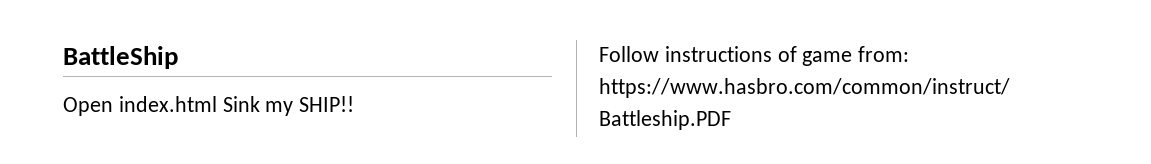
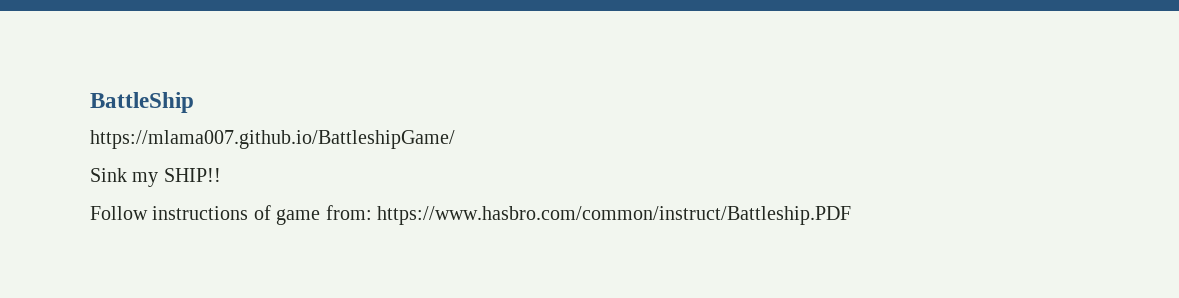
[63,96,217,116] Open index.html -> [90,130,455,149] https://mlama007.github.io/BattleshipGame/ //

